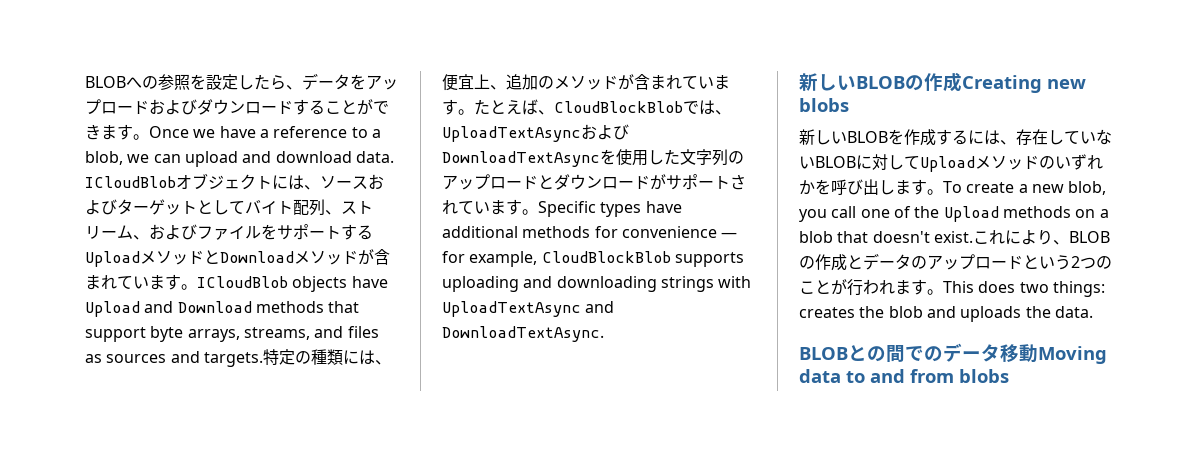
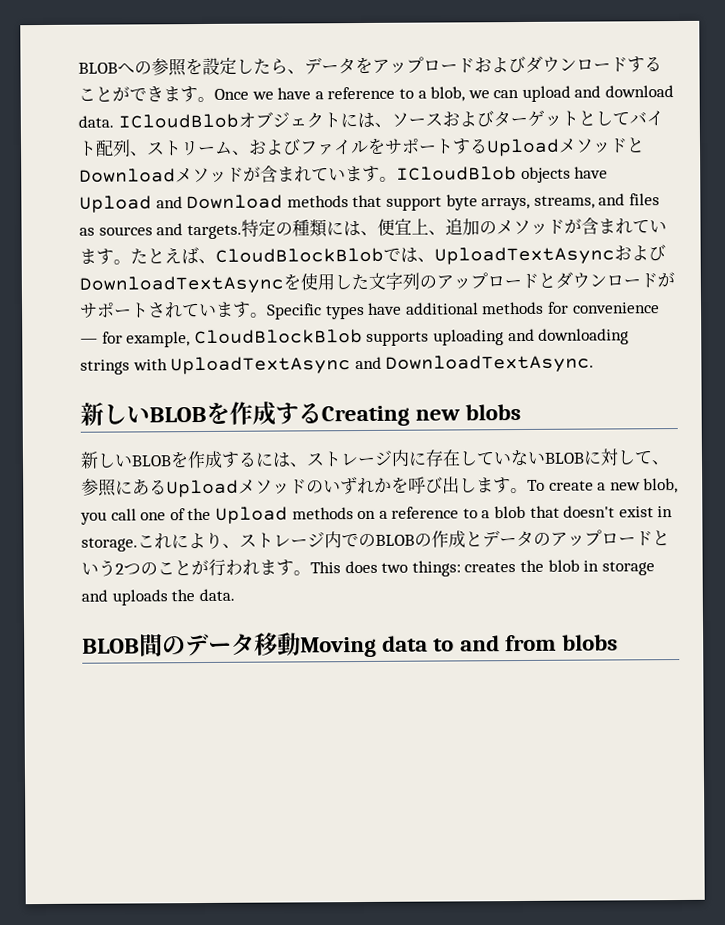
[905,72,962,92] の作成 -> [206,401,322,426] を作成する
(1016, 142) none -> [306,449,427,468] ストレージ内に
(920, 162) none -> [651,460,670,466] [81,478,167,497] 、参照にある
[799,230,1069,245] blob that doesn't exist.これにより、 -> [391,505,674,519] [81,531,376,552] reference to a blob that doesn't exist in storage.これにより、ストレージ内での
(923, 312) none -> [583,560,655,576] in storage
[848,345,924,362] との間で -> [139,633,163,657] 間

